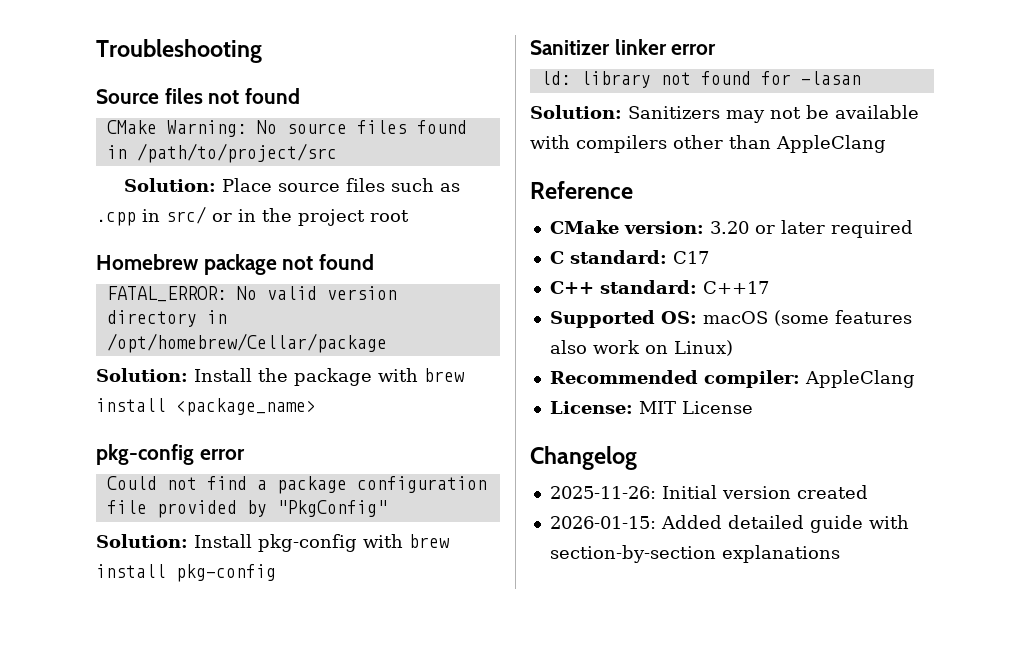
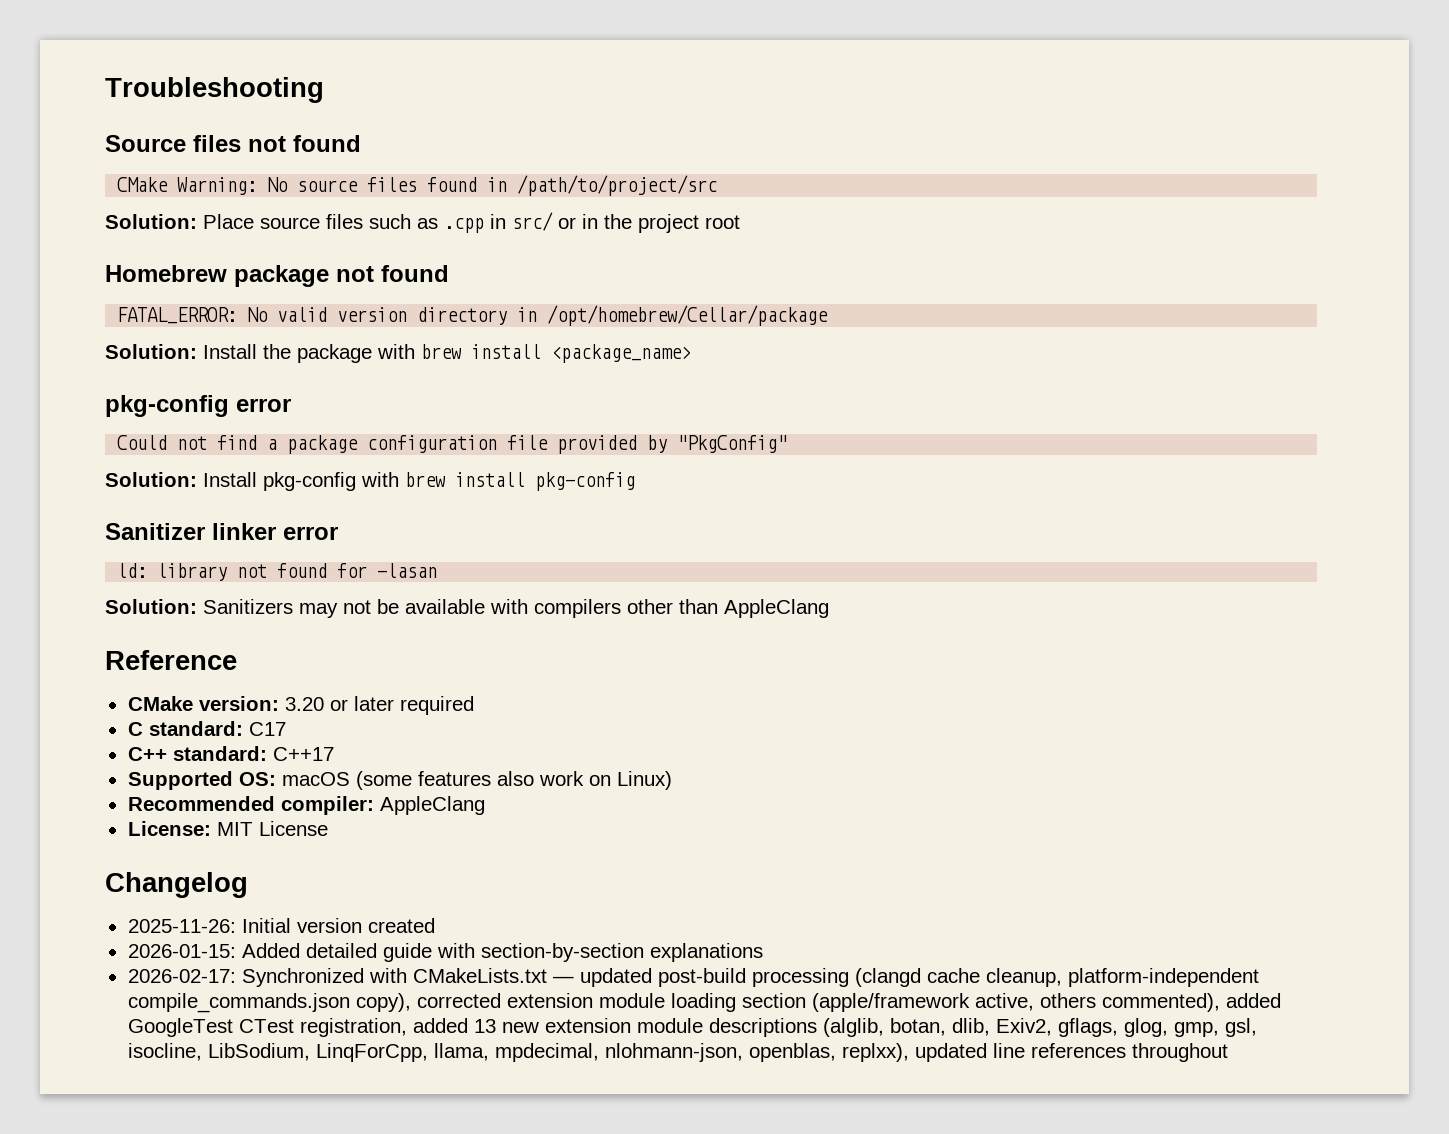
(840, 554) none -> [127,968,1259,987] [127,993,1281,1013] [127,1018,1257,1037] [127,1043,1228,1062] // 2026-02-17: Synchronized with CMakeLists.txt — updated post-build processing (clangd cache cleanup, platform-independent compile_commands.json copy), corrected extension module loading section (apple/framework active, others commented), added GoogleTest CTest registration, added 13 new extension module descriptions (alglib, botan, dlib, Exiv2, gflags, glog, gmp, gsl, isocline, LibSodium, LinqForCpp, llama, mpdecimal, nlohmann-json, openblas, replxx), updated line references throughout

